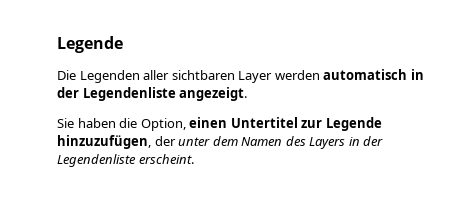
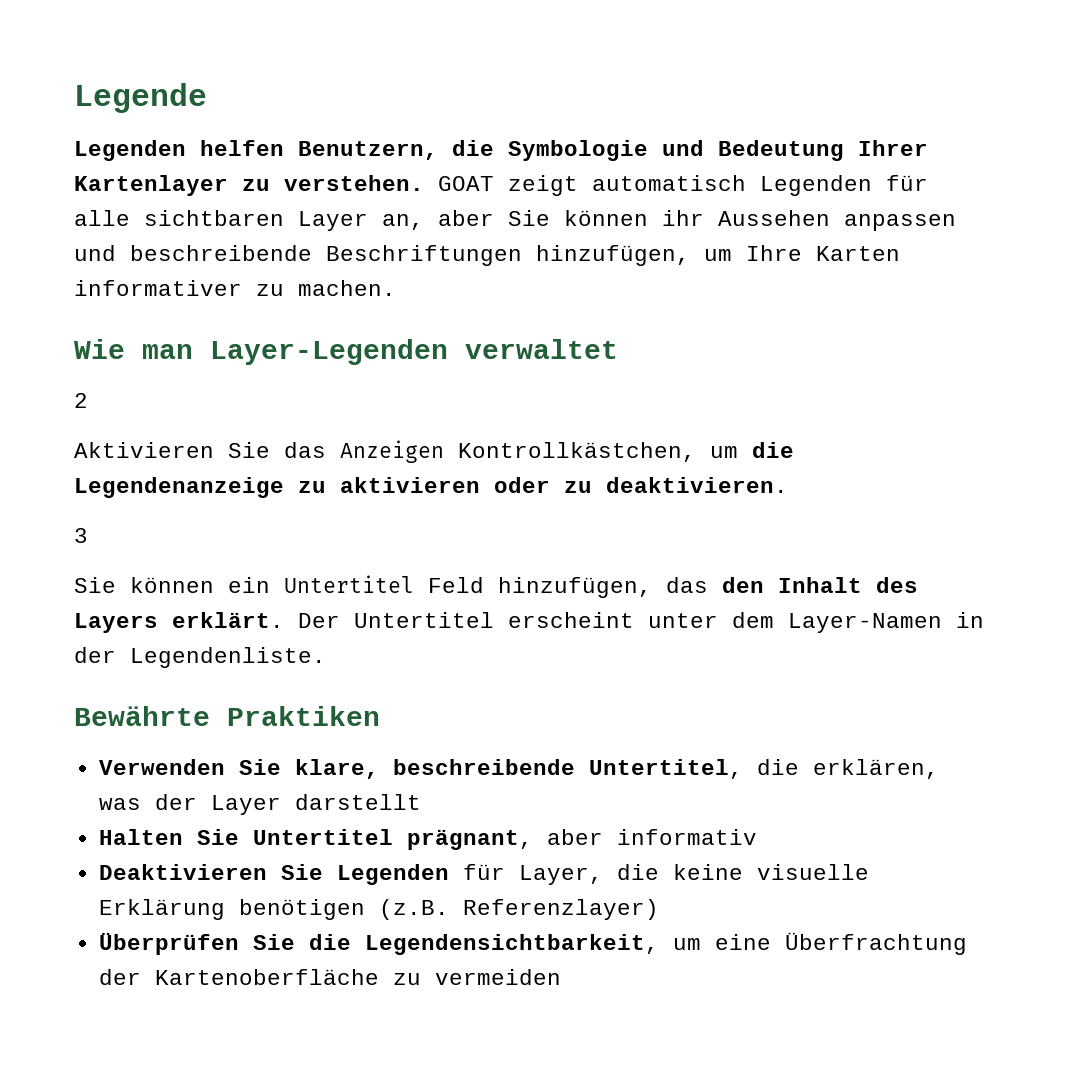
[57,69,424,83] [57,87,248,101] [57,117,382,131] [57,135,384,149] [57,154,194,167] Die Legenden aller sichtbaren Layer werden automatisch in der Legendenliste angezeigt. // Sie haben die Option, einen Untertitel zur Legende hinzuzufügen, der unter dem Namen des Layers in der Legendenliste erscheint. -> [74,140,928,161] [74,175,928,196] [74,210,956,231] [74,245,900,266] [74,280,396,296] [74,339,618,365] [74,393,88,408] [74,440,794,463] [74,477,788,498] [74,528,88,543] [74,575,918,598] [74,612,984,633] [74,647,326,668] [74,706,380,726] [98,759,939,779] [98,794,421,815] [98,829,757,850] [98,864,869,885] [98,899,659,920] [98,932,967,955] [98,969,561,985] Legenden helfen Benutzern, die Symbologie und Bedeutung Ihrer Kartenlayer zu verstehen. GOAT zeigt automatisch Legenden für alle sichtbaren Layer an, aber Sie können ihr Aussehen anpassen und beschreibende Beschriftungen hinzufügen, um Ihre Karten informativer zu machen. // Wie man Layer-Legenden verwaltet // 2 // Aktivieren Sie das Anzeigen Kontrollkästchen, um die Legendenanzeige zu aktivieren oder zu deaktivieren. // 3 // Sie können ein Untertitel Feld hinzufügen, das den Inhalt des Layers erklärt. Der Untertitel erscheint unter dem Layer-Namen in der Legendenliste. // Bewährte Praktiken // Verwenden Sie klare, beschreibende Untertitel, die erklären, was der Layer darstellt // Halten Sie Untertitel prägnant, aber informativ // Deaktivieren Sie Legenden für Layer, die keine visuelle Erklärung benötigen (z.B. Referenzlayer) // Überprüfen Sie die Legendensichtbarkeit, um eine Überfrachtung der Kartenoberfläche zu vermeiden

